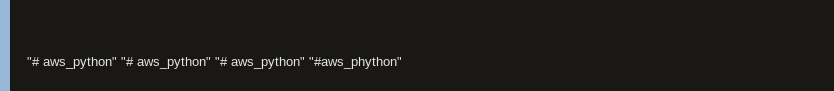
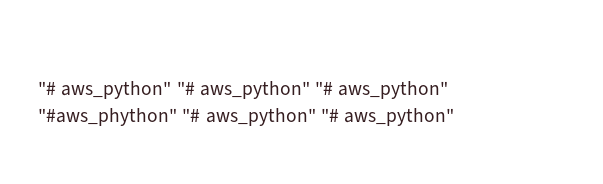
(402, 63) none -> [182,108,455,126] "# aws_python" "# aws_python"

